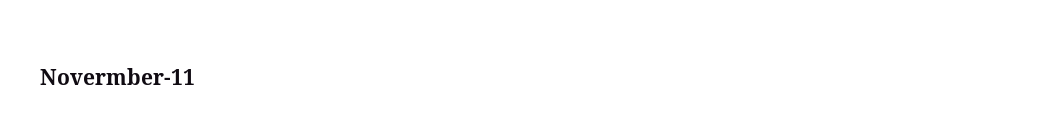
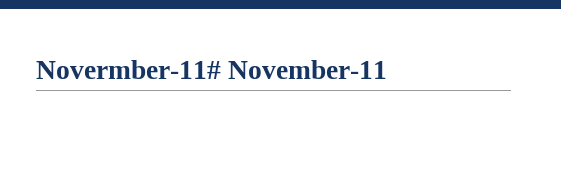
[40,68,195,85] Novermber-11 -> [36,60,388,79] Novermber-11# November-11

